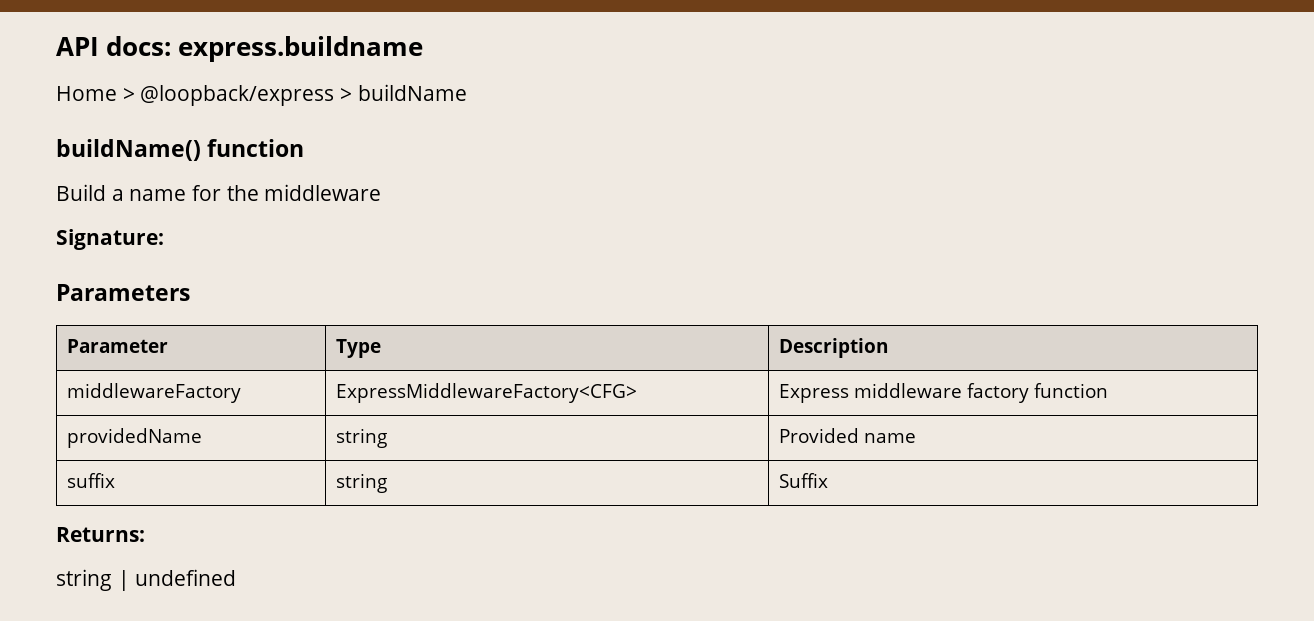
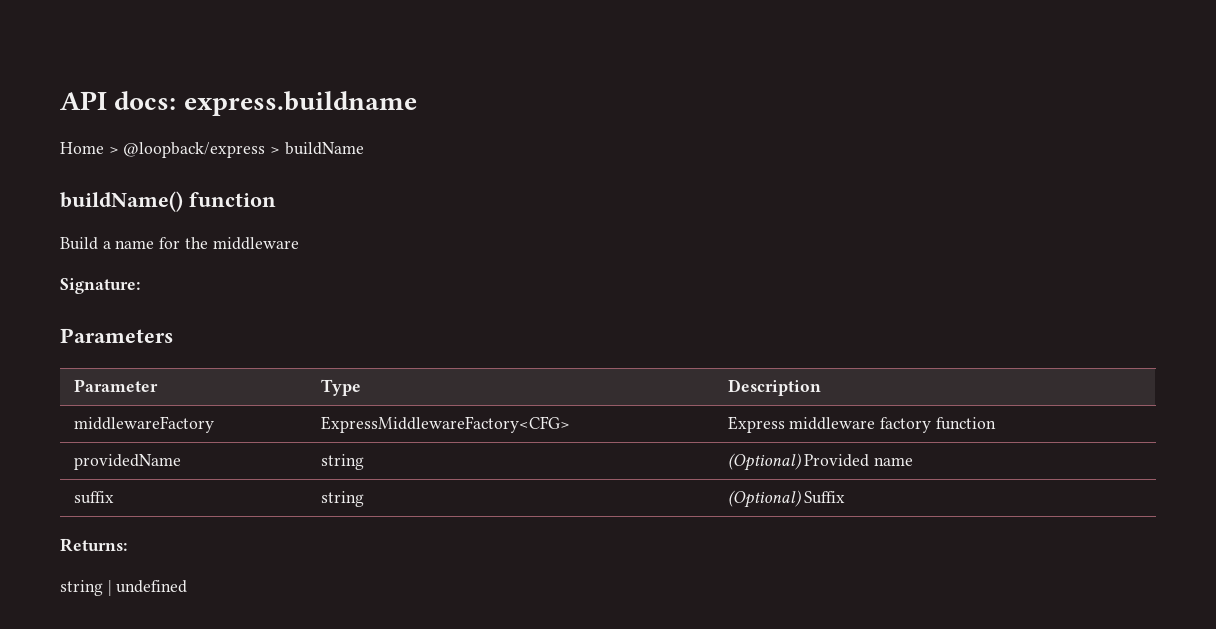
(387, 438) none -> [727,453,801,471] (Optional)
(387, 483) none -> [727,490,801,508] (Optional)

